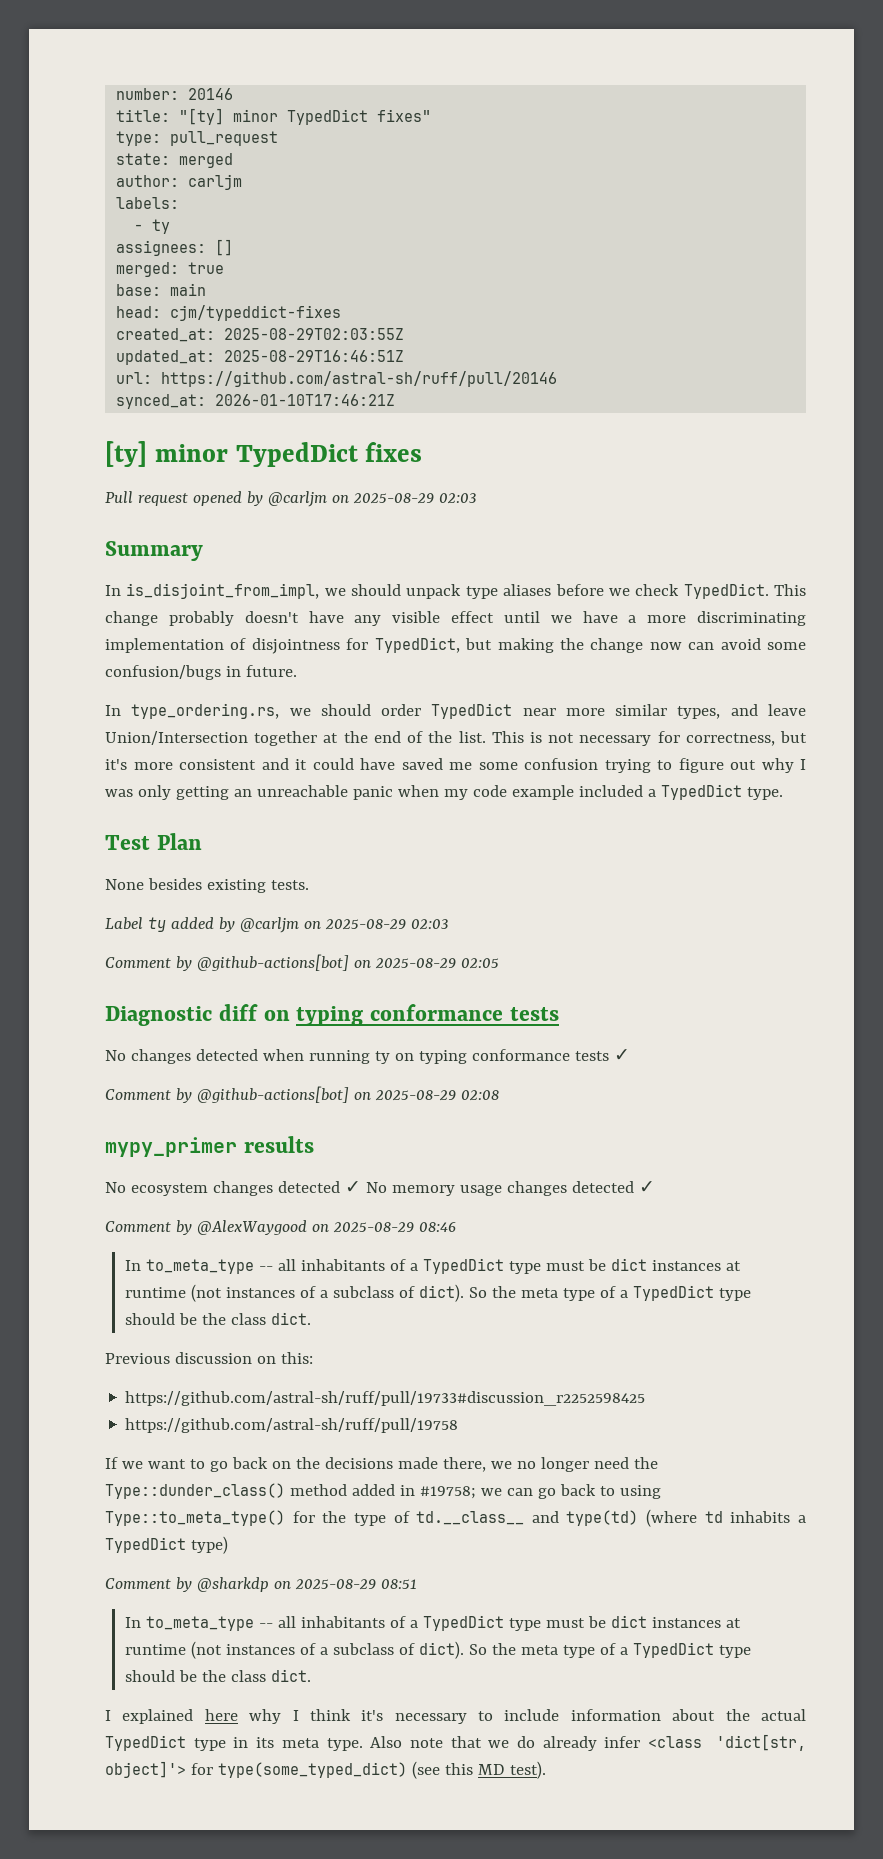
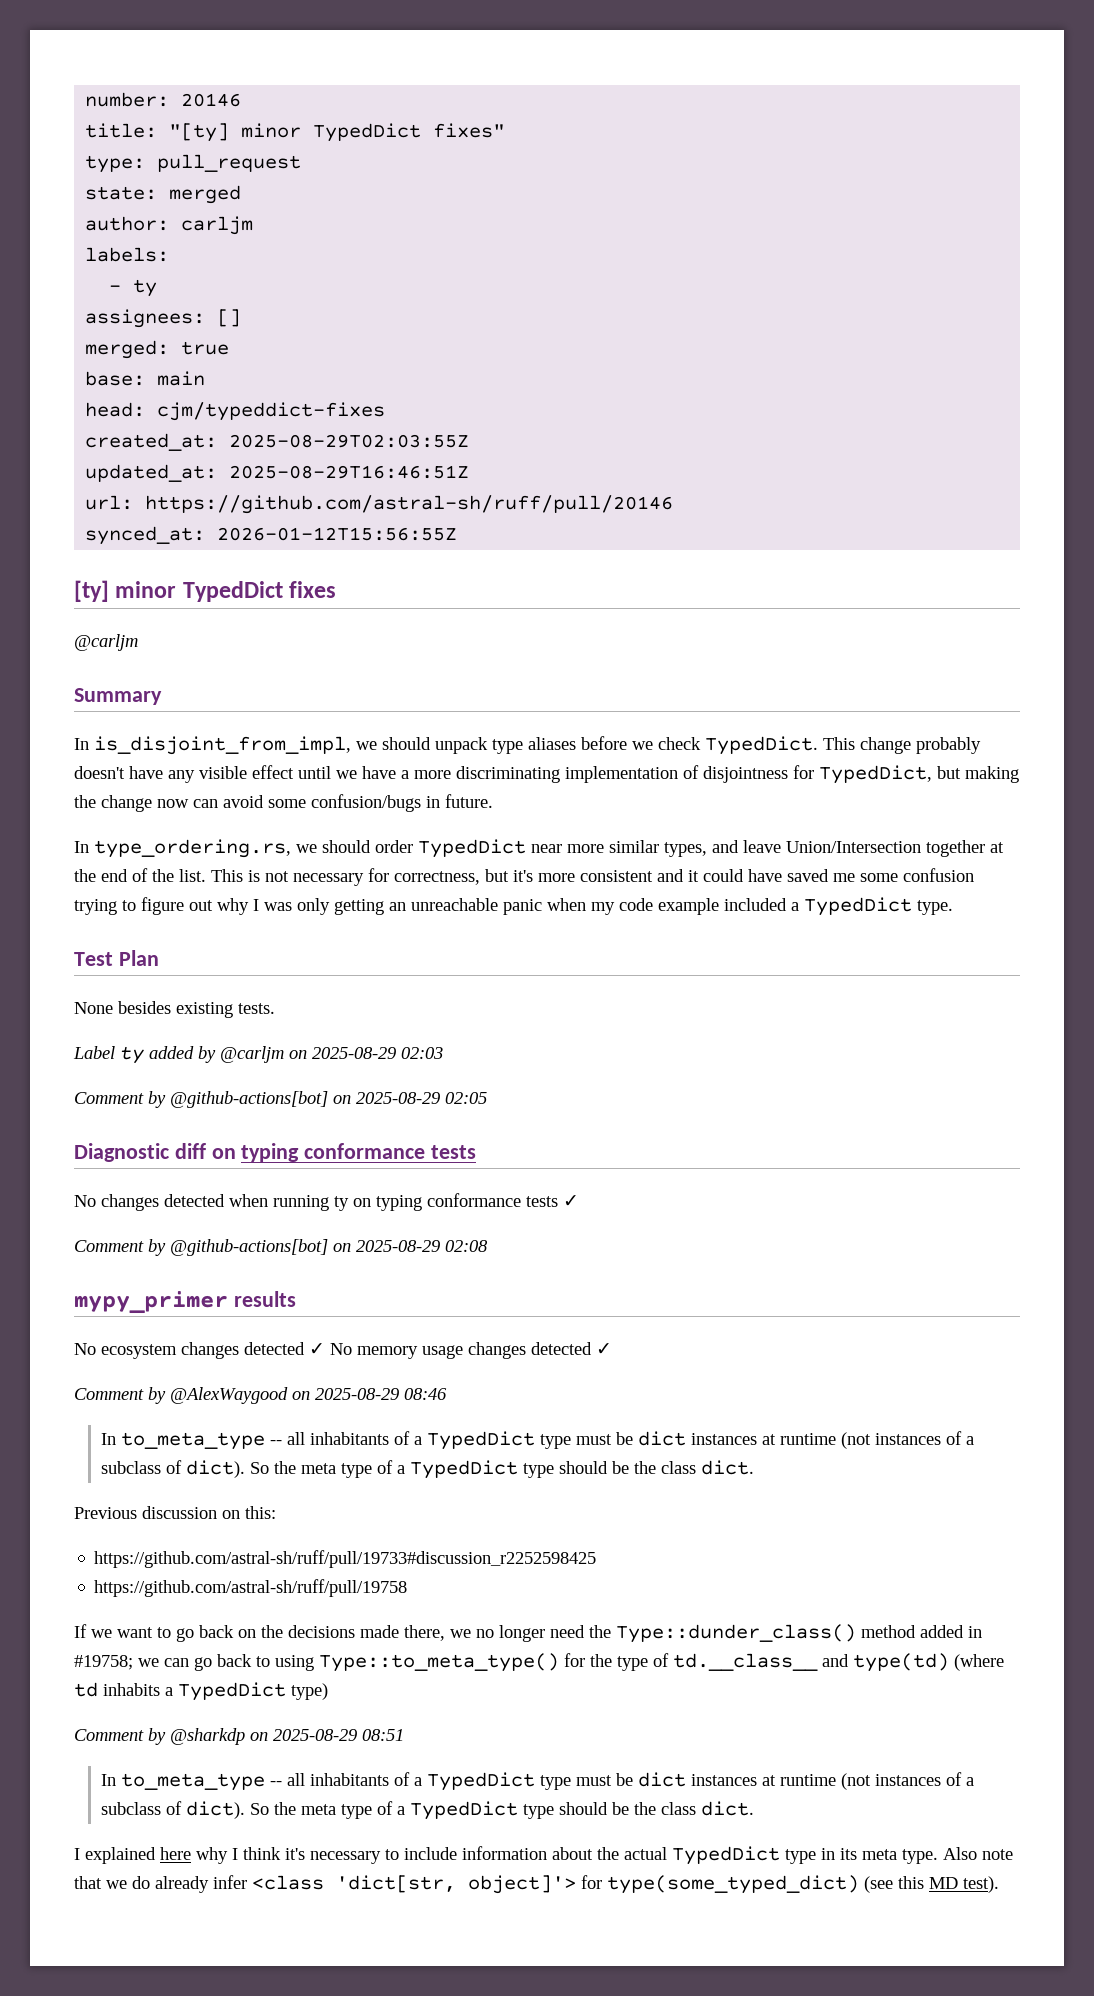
[215,394,396,406] 2026-01-10T17:46:21Z -> [217,527,458,541] 2026-01-12T15:56:55Z
[105,491,477,507] Pull request opened by @carljm on 2025-08-29 02:03 -> [74,634,138,651] @carljm

